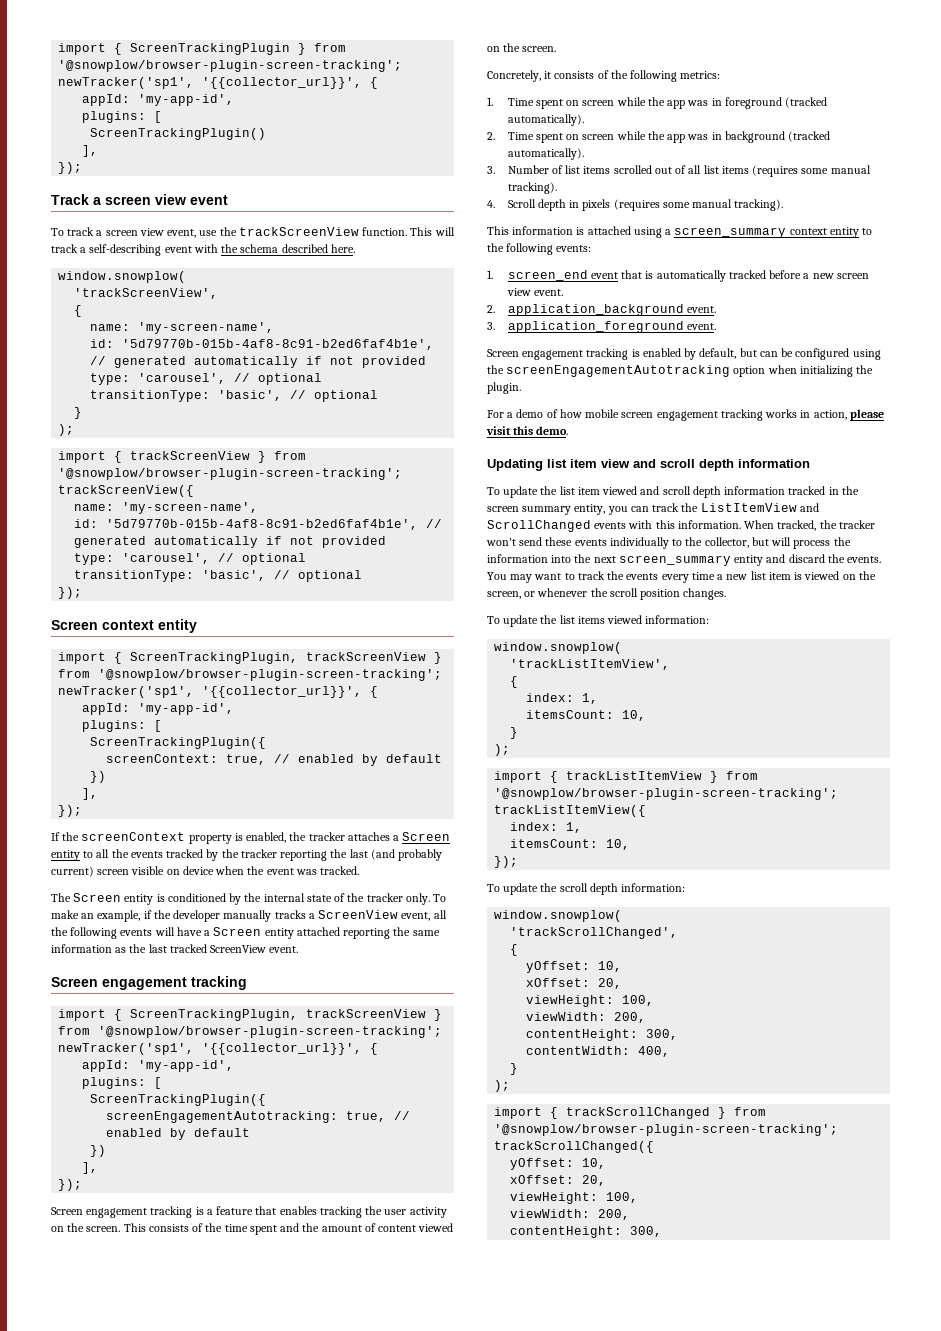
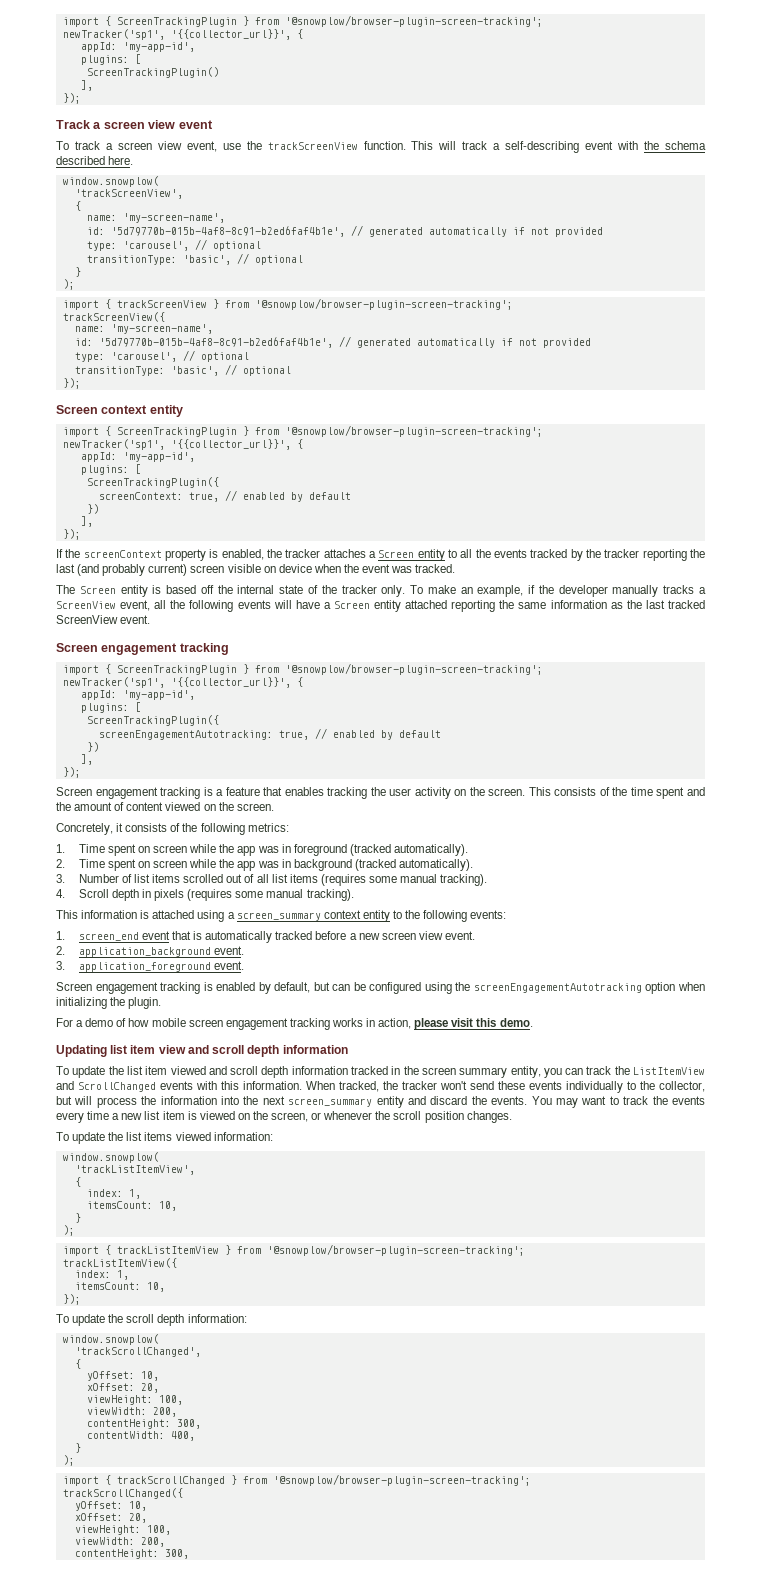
[130,652,427,664] ScreenTrackingPlugin, trackScreenView -> [116,427,237,437] ScreenTrackingPlugin
[167,893,242,905] conditioned by -> [166,585,214,594] based off
[130,1009,427,1021] ScreenTrackingPlugin, trackScreenView -> [116,665,237,675] ScreenTrackingPlugin

